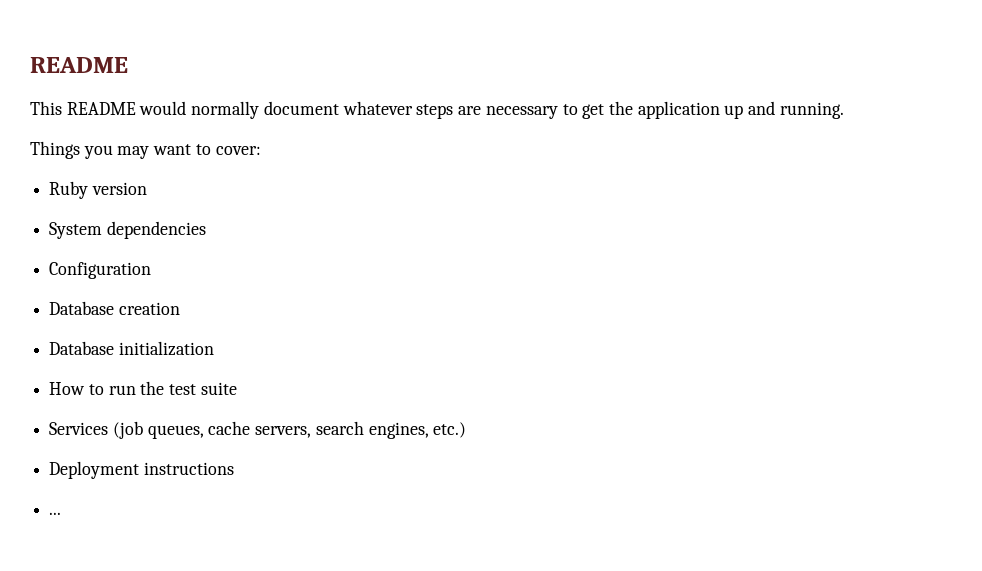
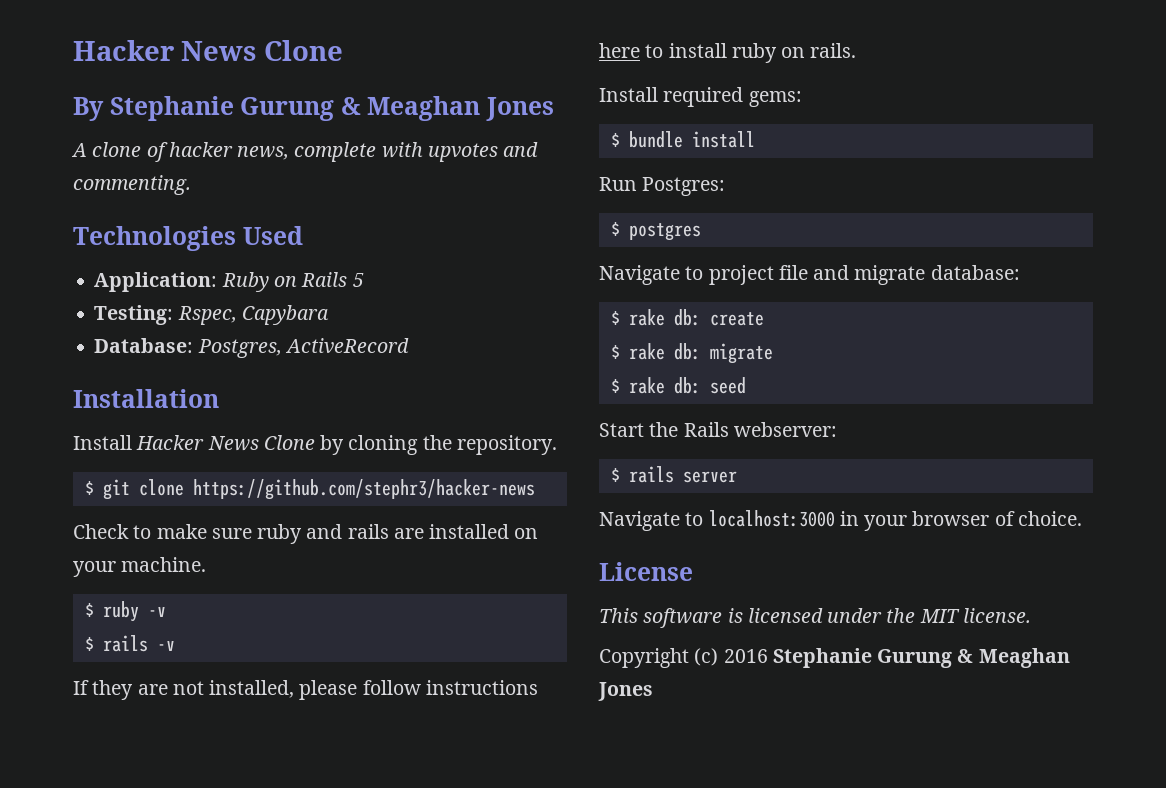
[30,57,128,73] [30,101,844,119] [30,141,261,159] [49,181,147,199] [49,221,206,239] [49,262,152,279] [49,301,180,315] [49,341,214,356] [49,381,237,395] [49,421,467,439] [49,461,234,479] [49,512,62,515] README // This README would normally document whatever steps are necessary to get the application up and running. // Things you may want to cover: // Ruby version // System dependencies // Configuration // Database creation // Database initialization // How to run the test suite // Services (job queues, cache servers, search engines, etc.) // Deployment instructions // ... -> [73,40,343,61] [73,96,555,121] [71,142,539,162] [73,175,191,195] [73,226,303,251] [94,272,364,292] [94,305,329,325] [94,338,409,358] [73,389,219,408] [73,435,557,455] [84,479,535,500] [73,524,539,544] [73,557,207,577] [84,601,166,622] [84,635,175,652] [73,680,538,700] [599,43,857,63] [599,87,802,107] [610,131,755,148] [599,177,726,196] [610,222,701,241] [599,265,1020,285] [610,309,764,326] [610,343,773,364] [610,377,746,394] [599,422,837,437] [610,466,737,483] [599,510,1082,531] [599,562,693,581] [599,608,1031,628] [599,648,1070,668] [598,682,653,701] Hacker News Clone // By Stephanie Gurung & Meaghan Jones // A clone of hacker news, complete with upvotes and commenting. // Technologies Used // Application: Ruby on Rails 5 // Testing: Rspec, Capybara // Database: Postgres, ActiveRecord // Installation // Install Hacker News Clone by cloning the repository. // $ git clone https://github.com/stephr3/hacker-news // Check to make sure ruby and rails are installed on your machine. // $ ruby -v // $ rails -v // If they are not installed, please follow instructions here to install ruby on rails. // Install required gems: // $ bundle install // Run Postgres: // $ postgres // Navigate to project file and migrate database: // $ rake db: create // $ rake db: migrate // $ rake db: seed // Start the Rails webserver: // $ rails server // Navigate to localhost:3000 in your browser of choice. // License // This software is licensed under the MIT license. // Copyright (c) 2016 Stephanie Gurung & Meaghan Jones

